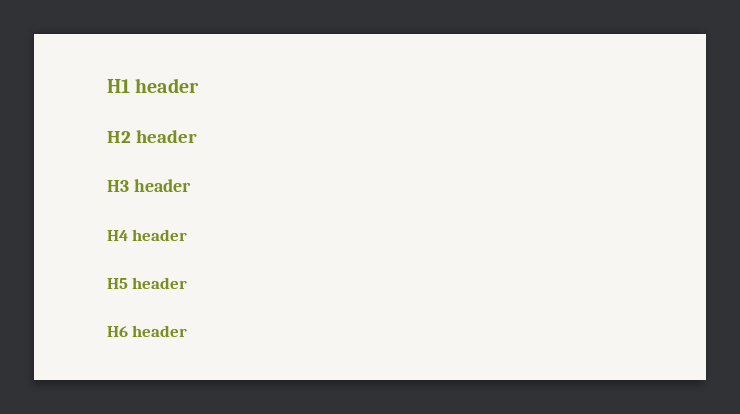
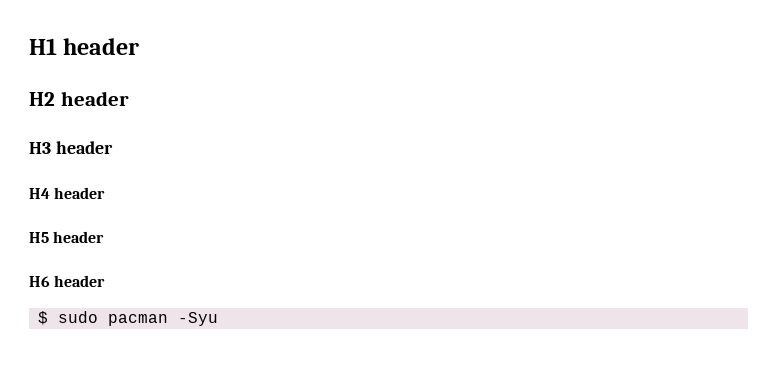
(188, 331) none -> [38,311,219,326] // $ sudo pacman -Syu

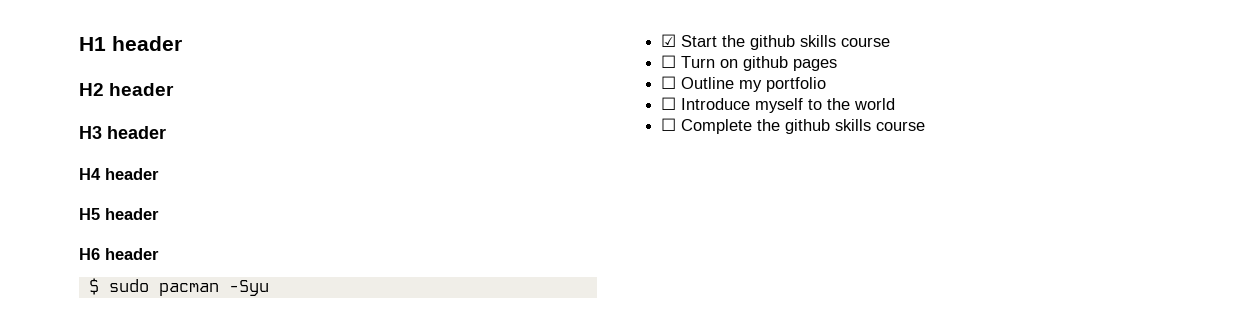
(219, 319) none -> [661,34,891,50] [661,55,838,71] [661,76,827,92] [661,97,896,113] [661,118,926,134] // ☑ Start the github skills course // ☐ Turn on github pages // ☐ Outline my portfolio // ☐ Introduce myself to the world // ☐ Complete the github skills course

